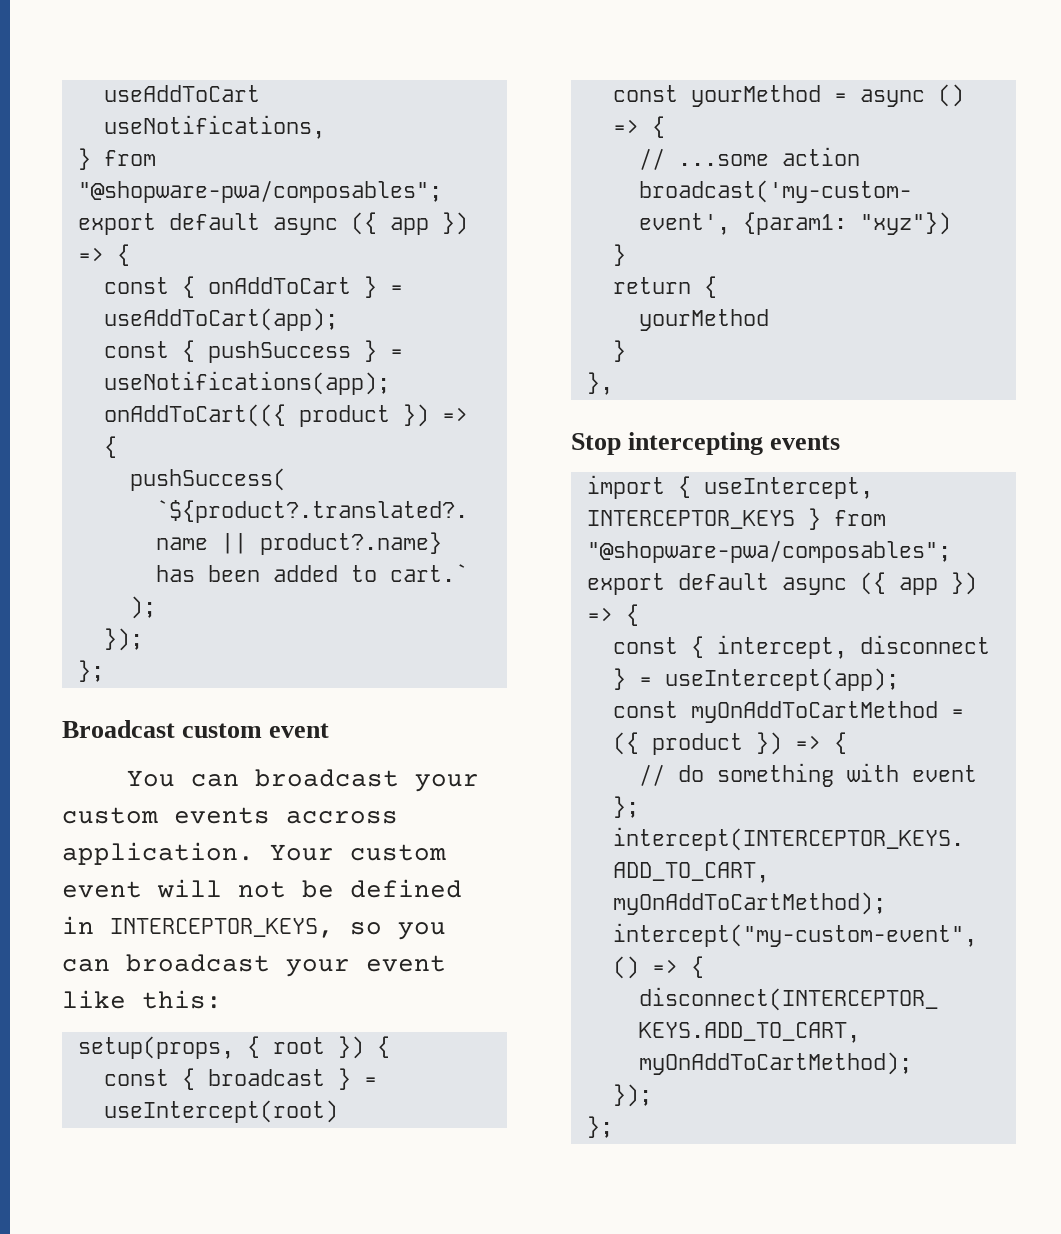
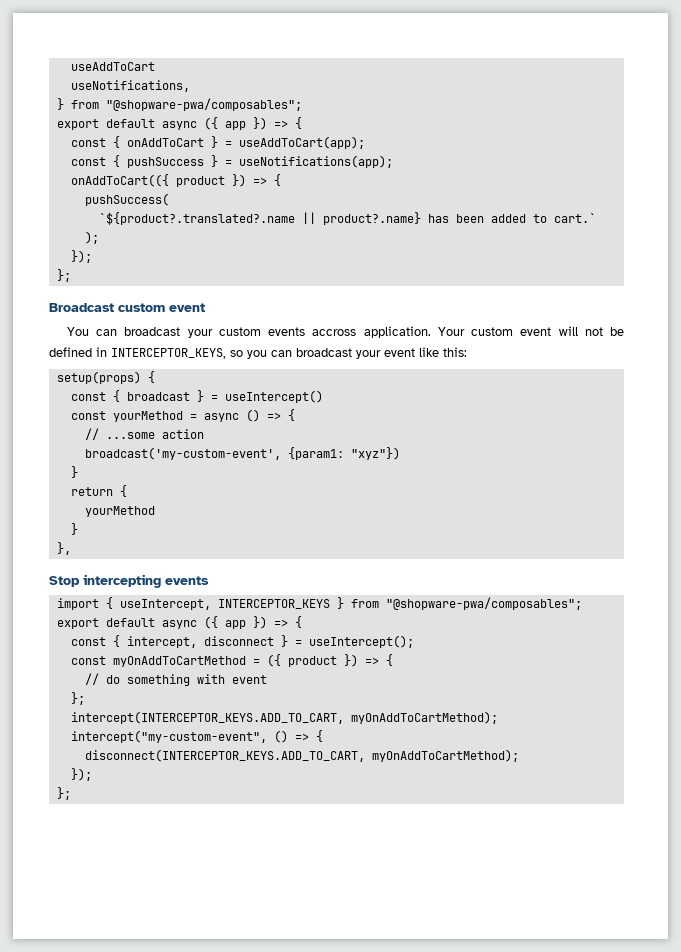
[77,1036,364,1059] setup(props, { root }) -> [56,371,141,384] setup(props)
[103,1100,338,1123] useIntercept(root) -> [224,390,323,403] useIntercept()
[664,668,899,691] useIntercept(app); -> [308,635,414,648] useIntercept();

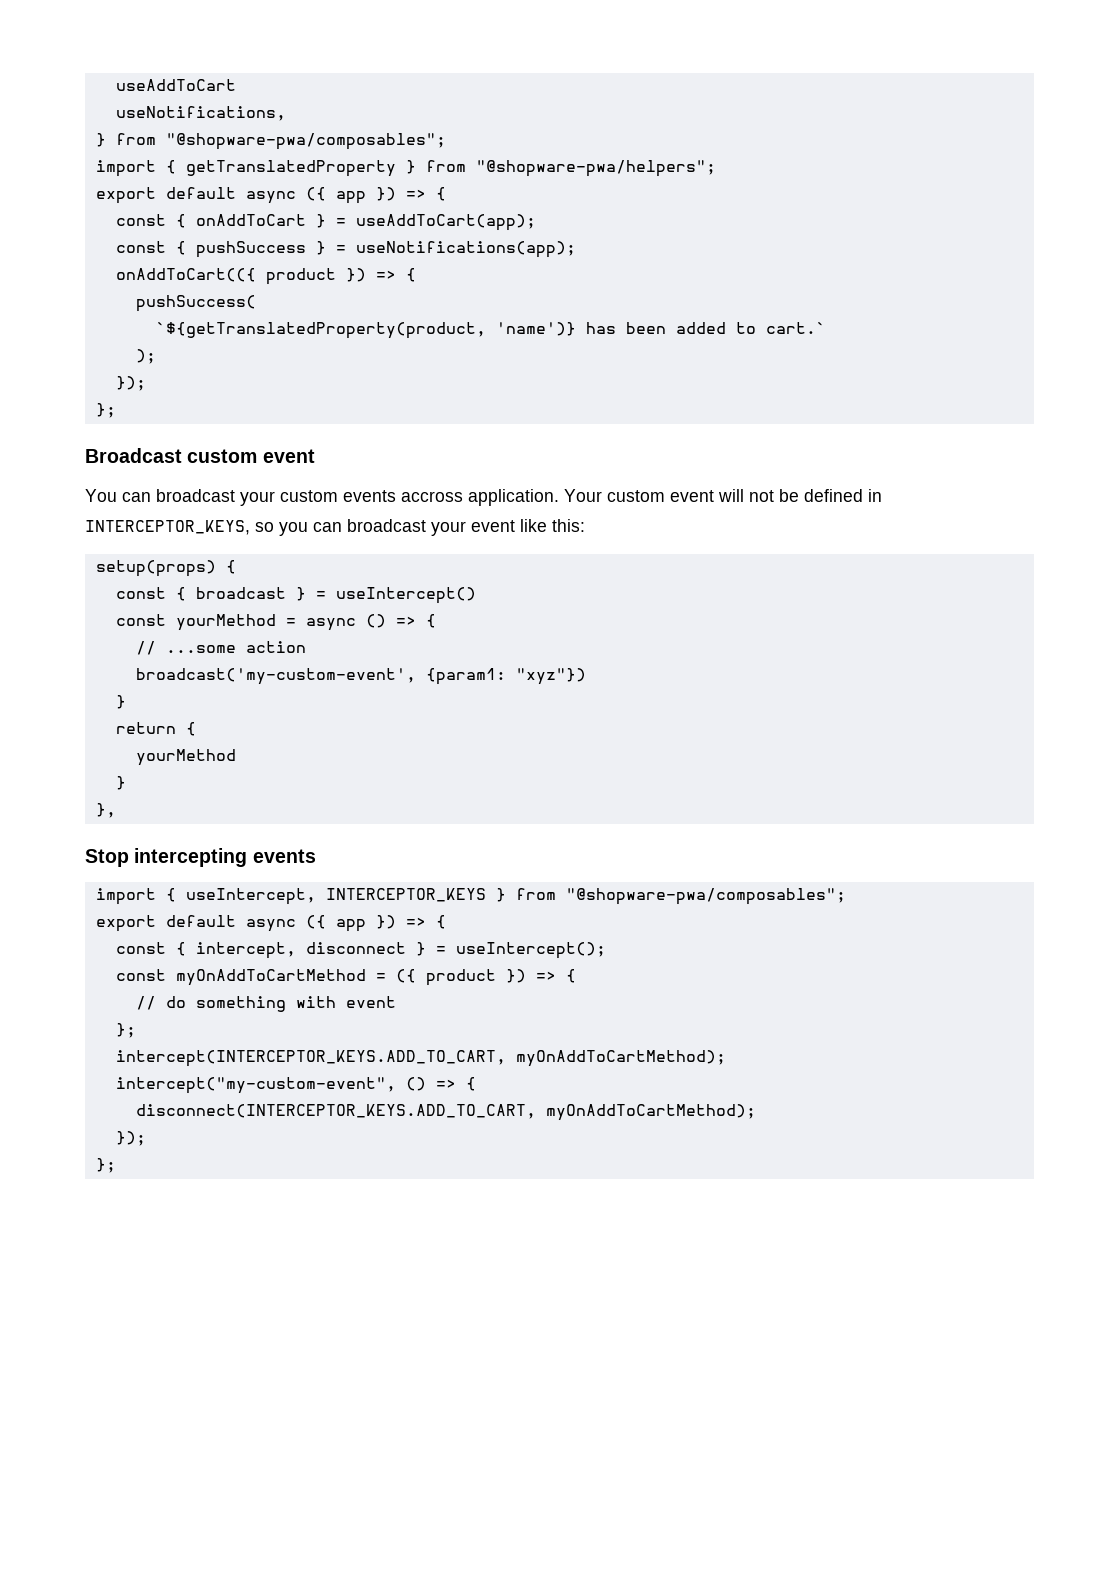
(302, 104) none -> [95,160,716,177] // import { getTranslatedProperty } from "@shopware-pwa/helpers";
[98,212,421,225] `${product?.translated?.name || product?.name} -> [155,322,576,339] `${getTranslatedProperty(product, 'name')}

